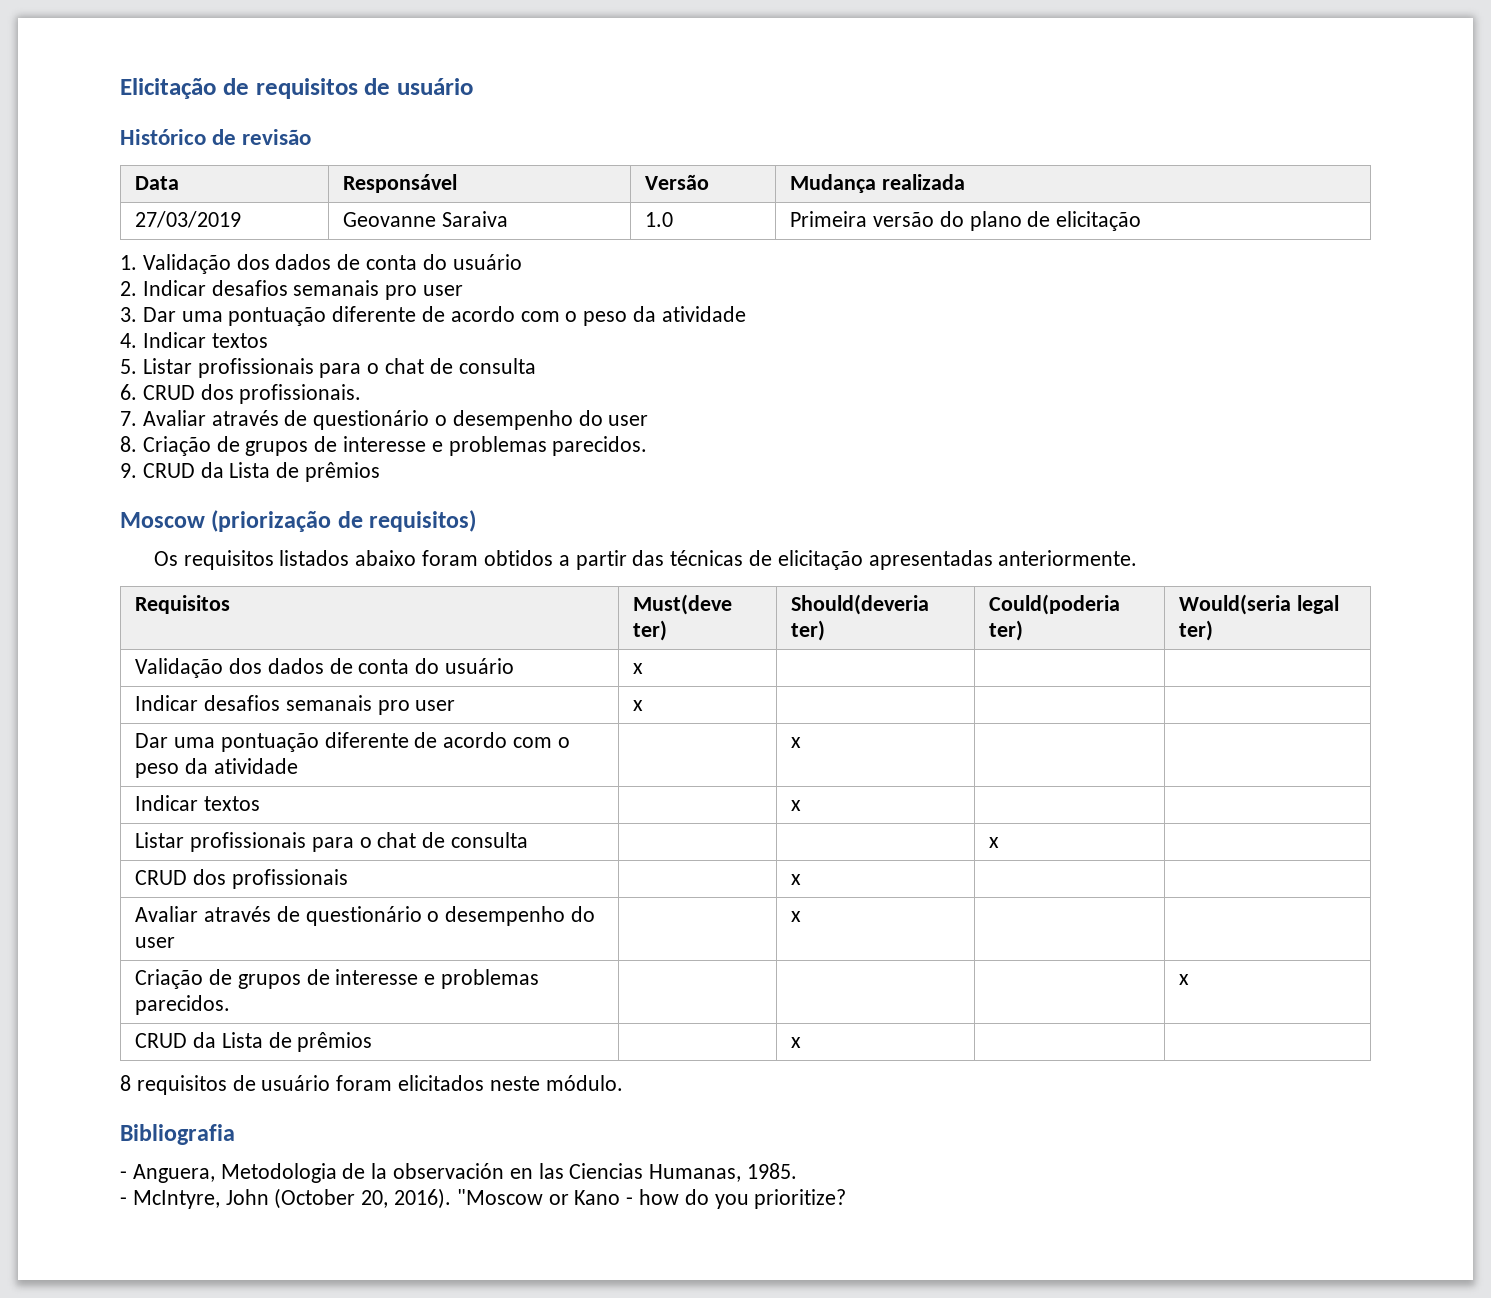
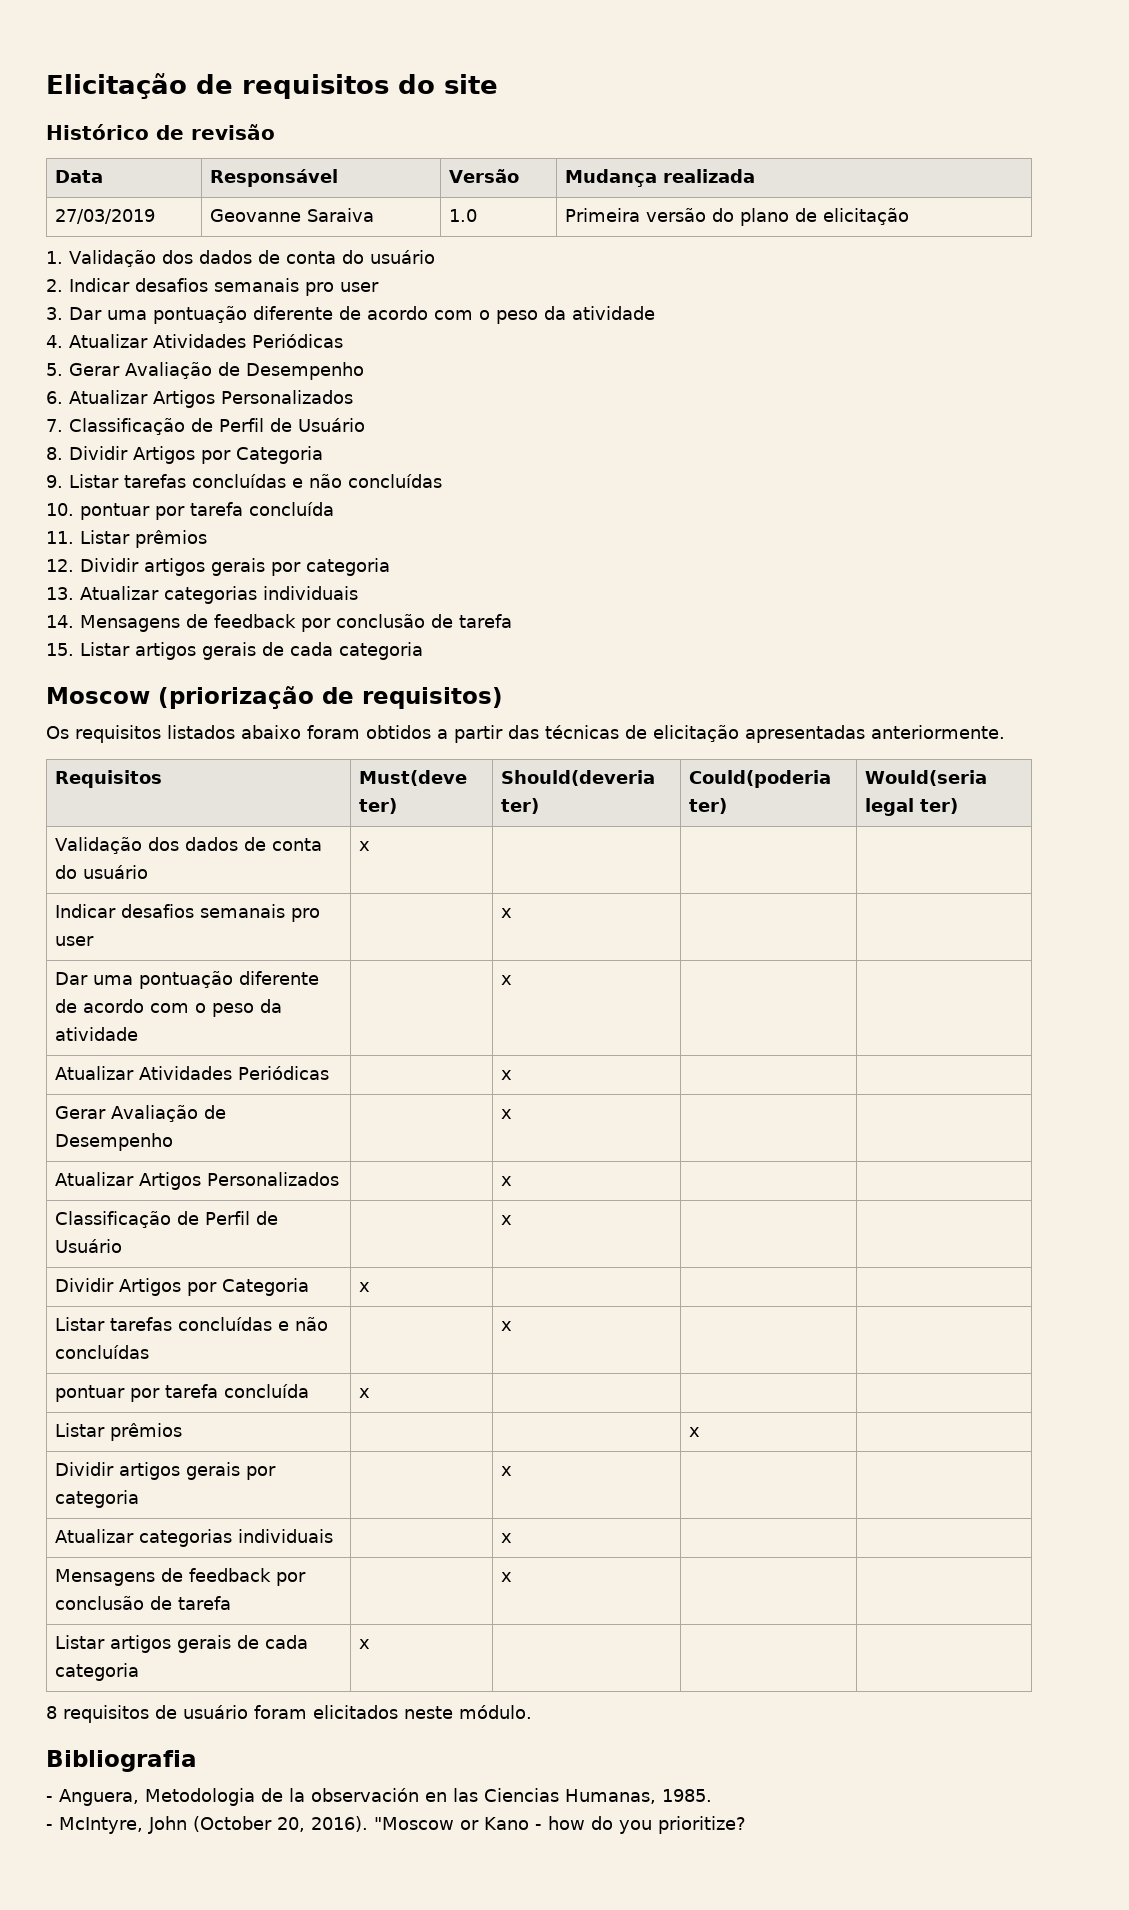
[364,78,473,95] de usuário -> [398,74,498,94] do site
[142,332,268,348] [120,358,536,378] [120,384,362,404] [120,410,649,430] [120,436,648,456] [120,462,381,482] Indicar textos // 5. Listar profissionais para o chat de consulta // 6. CRUD dos profissionais. // 7. Avaliar através de questionário o desempenho do user // 8. Criação de grupos de interesse e problemas parecidos. // 9. CRUD da Lista de prêmios -> [69,334,343,348] [46,362,364,380] [46,390,353,408] [46,418,365,435] [46,446,323,464] [46,474,442,488] [46,502,334,520] [46,530,207,548] [46,558,390,576] [46,586,358,604] [46,614,512,632] [46,642,423,660] Atualizar Atividades Periódicas // 5. Gerar Avaliação de Desempenho // 6. Atualizar Artigos Personalizados // 7. Classificação de Perfil de Usuário // 8. Dividir Artigos por Categoria // 9. Listar tarefas concluídas e não concluídas // 10. pontuar por tarefa concluída // 11. Listar prêmios // 12. Dividir artigos gerais por categoria // 13. Atualizar categorias individuais // 14. Mensagens de feedback por conclusão de tarefa // 15. Listar artigos gerais de cada categoria
[633,700,644,711] x | | | -> [501,908,513,918] | x | |
[135,795,260,811] [791,800,802,811] [135,832,528,852] [989,837,1000,848] [135,869,348,889] [791,874,802,885] [135,906,595,926] [135,937,176,948] [791,911,802,922] [135,969,539,989] [135,995,231,1015] [1179,974,1190,985] [135,1032,373,1052] [791,1037,802,1048] Indicar textos | | x | | // Listar profissionais para o chat de consulta | | | x | // CRUD dos profissionais | | x | | // Avaliar através de questionário o desempenho do user | | x | | // Criação de grupos de interesse e problemas parecidos. | | | | x // CRUD da Lista de prêmios | | x -> [55,1066,330,1080] [501,1070,513,1080] [55,1105,227,1122] [55,1133,174,1151] [501,1109,513,1119] [55,1172,340,1190] [501,1176,513,1186] [55,1211,279,1228] [55,1239,123,1253] [501,1215,513,1225] [55,1278,310,1296] [359,1282,371,1292] [55,1317,329,1331] [55,1345,150,1359] [501,1321,513,1331] [55,1384,310,1402] [359,1388,371,1398] [55,1423,183,1441] [689,1427,701,1437] [55,1462,277,1480] [55,1490,140,1508] [501,1466,513,1476] [55,1529,334,1547] [501,1533,513,1543] [55,1568,307,1586] [55,1596,232,1610] [501,1572,513,1582] [55,1635,309,1653] [55,1663,140,1681] [359,1639,371,1649] Atualizar Atividades Periódicas | | x | | // Gerar Avaliação de Desempenho | | x | | // Atualizar Artigos Personalizados | | x | | // Classificação de Perfil de Usuário | | x | | // Dividir Artigos por Categoria | x | | | // Listar tarefas concluídas e não concluídas | | x | | // pontuar por tarefa concluída | x | | | // Listar prêmios | | | x | // Dividir artigos gerais por categoria | | x | | // Atualizar categorias individuais | | x | | // Mensagens de feedback por conclusão de tarefa | | x | | // Listar artigos gerais de cada categoria | x |

